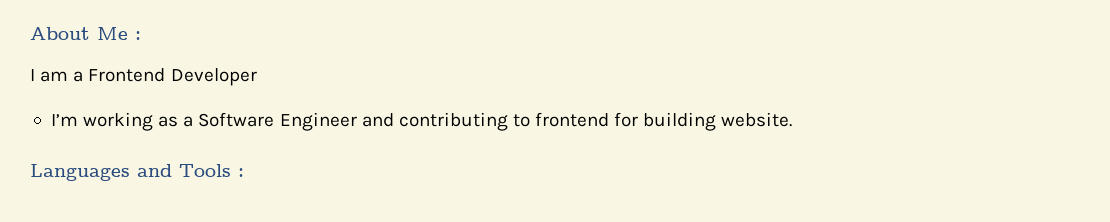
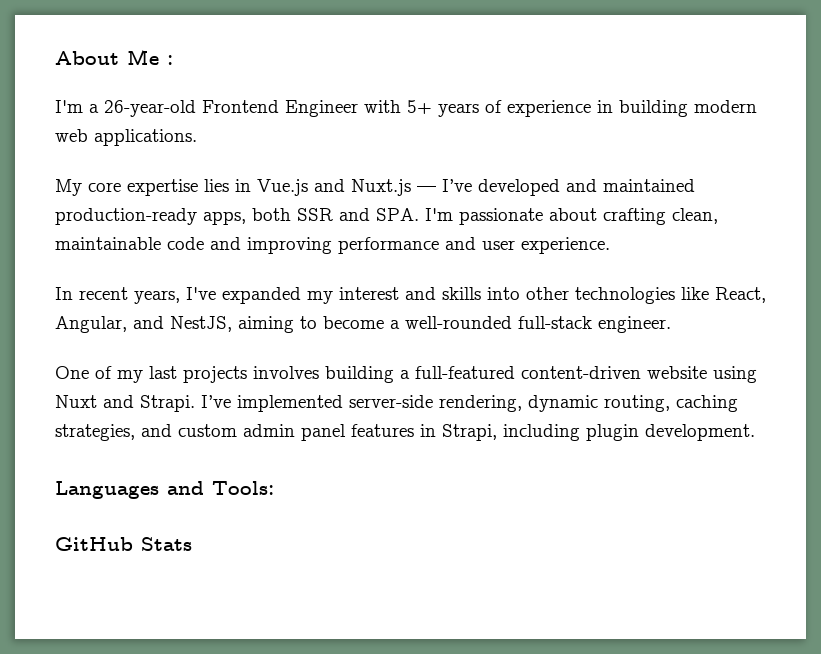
[30,68,257,86] [50,112,793,131] I am a Frontend Developer // I’m working as a Software Engineer and contributing to frontend for building website. -> [55,100,757,117] [55,129,197,146] [55,179,695,196] [55,208,718,225] [55,237,610,254] [55,287,766,304] [55,316,671,333] [55,366,757,383] [55,395,738,412] [55,424,755,441] I'm a 26-year-old Frontend Engineer with 5+ years of experience in building modern web applications. // My core expertise lies in Vue.js and Nuxt.js — I’ve developed and maintained production-ready apps, both SSR and SPA. I'm passionate about crafting clean, maintainable code and improving performance and user experience. // In recent years, I've expanded my interest and skills into other technologies like React, Angular, and NestJS, aiming to become a well-rounded full-stack engineer. // One of my last projects involves building a full-featured content-driven website using Nuxt and Strapi. I’ve implemented server-side rendering, dynamic routing, caching strategies, and custom admin panel features in Strapi, including plugin development.
[179,164,244,177] Tools : -> [212,481,274,495] [55,537,192,551] Tools: // GitHub Stats

